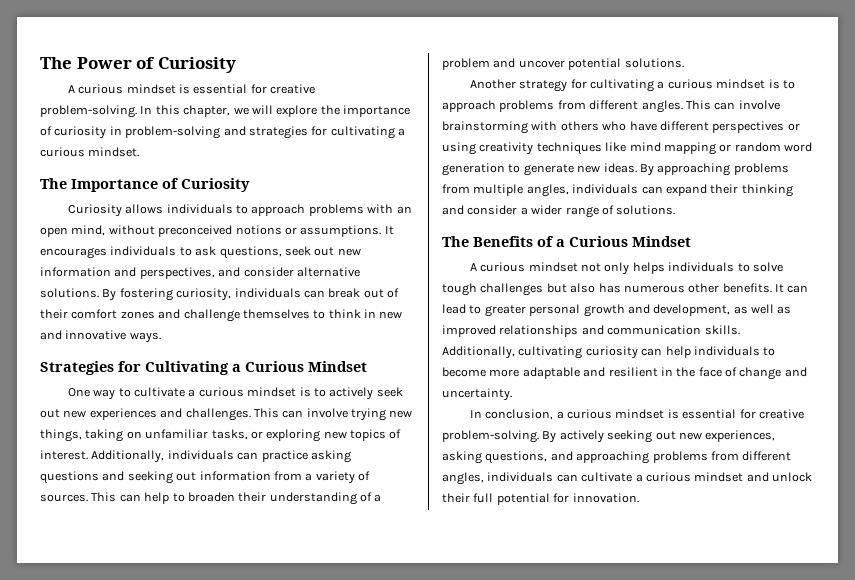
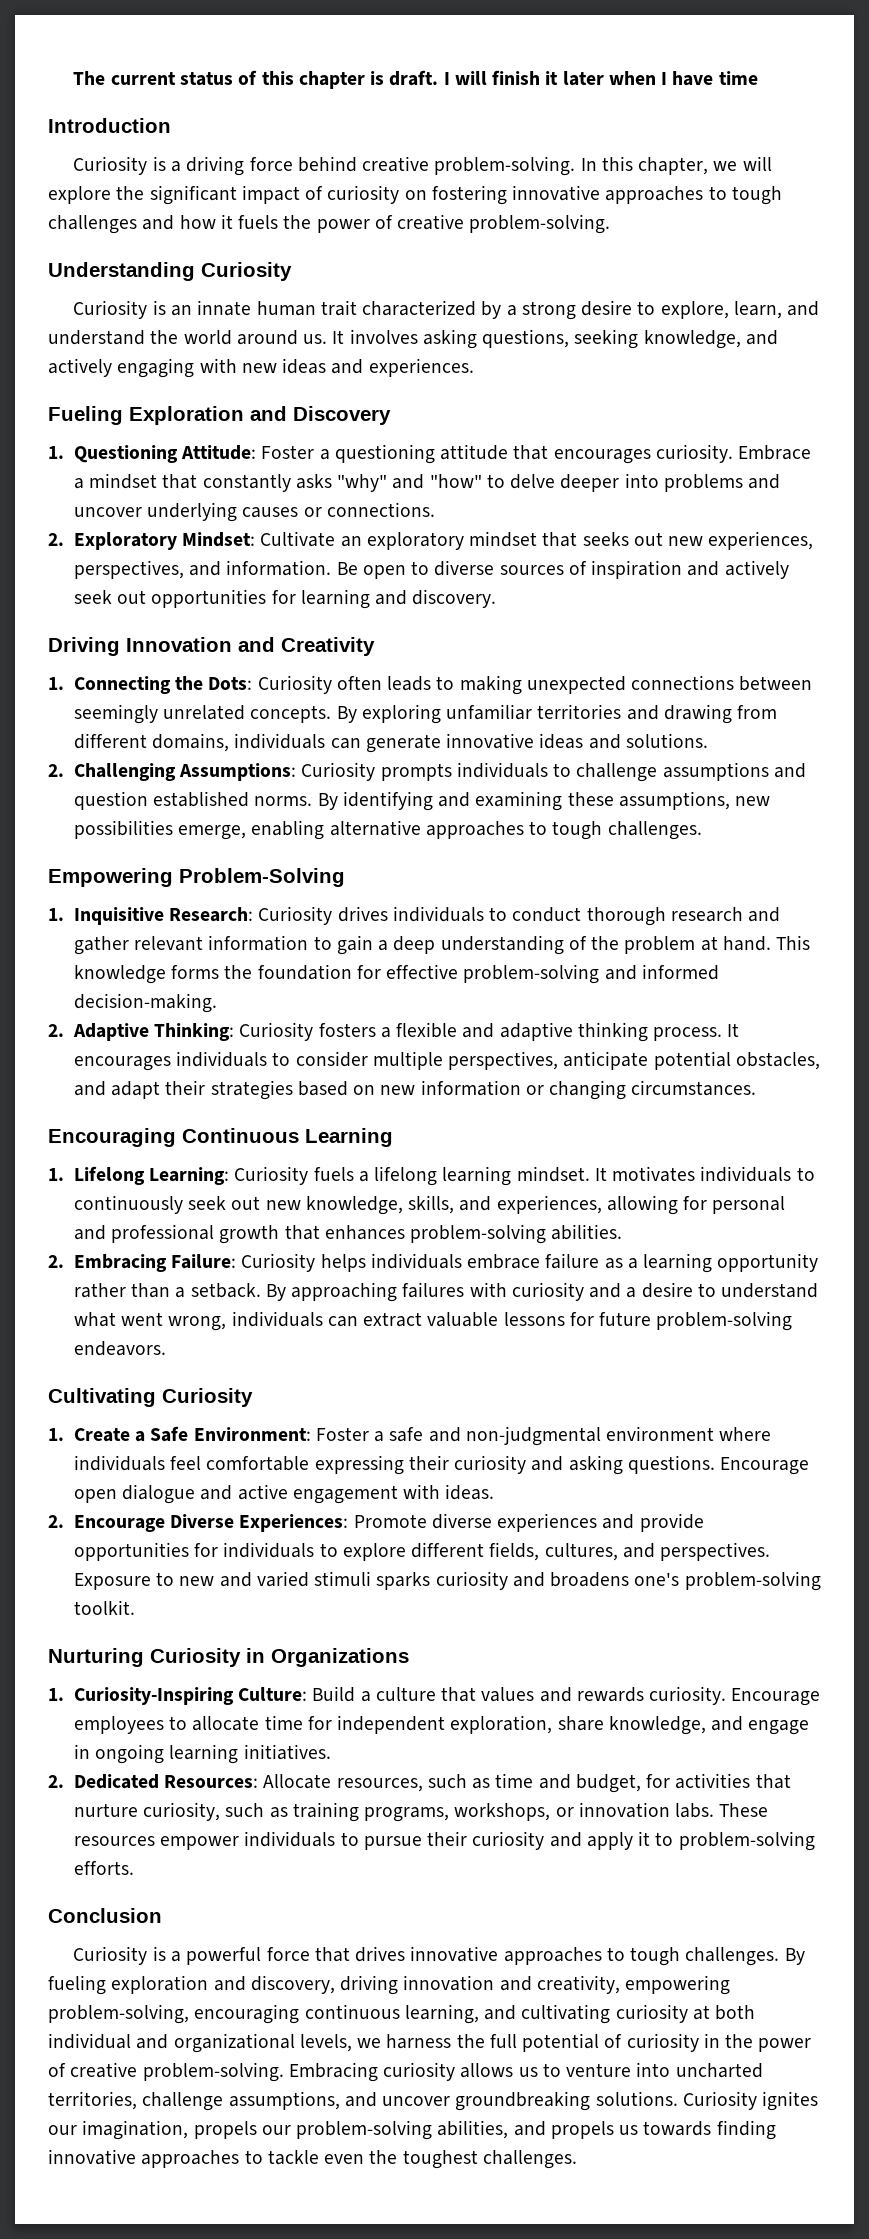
[40,57,236,73] [67,84,267,94] The Power of Curiosity // A curious mindset is essential for -> [73,70,758,89] [48,118,171,133] [73,156,357,176] The current status of this chapter is draft. I will finish it later when I have time // Introduction // Curiosity is a driving force behind
[343,105,410,117] [40,126,405,139] [40,147,140,157] [40,178,250,192] [67,204,412,217] [40,225,394,237] [40,246,361,259] [40,267,360,279] [40,288,399,301] [40,309,403,322] [40,330,161,343] [40,361,367,375] [67,387,403,400] [40,408,413,421] [40,429,402,442] [40,450,351,463] [40,471,370,484] [40,492,382,505] [442,58,684,70] [469,79,795,92] [442,100,780,113] [442,121,800,134] [442,142,812,155] [442,163,789,176] [442,184,793,197] [442,205,676,218] [442,236,691,247] [469,262,783,275] [442,283,809,296] [442,304,792,317] [442,325,740,337] [442,346,776,359] [442,367,807,380] [442,388,512,401] [469,409,804,420] [442,430,776,443] [442,451,792,464] [442,472,812,485] [442,493,639,505] importance of curiosity in problem-solving and strategies for cultivating a curious mindset. // The Importance of Curiosity // Curiosity allows individuals to approach problems with an open mind, without preconceived notions or assumptions. It encourages individuals to ask questions, seek out new information and perspectives, and consider alternative solutions. By fostering curiosity, individuals can break out of their comfort zones and challenge themselves to think in new and innovative ways. // Strategies for Cultivating a Curious Mindset // One way to cultivate a curious mindset is to actively seek out new experiences and challenges. This can involve trying new things, taking on unfamiliar tasks, or exploring new topics of interest. Additionally, individuals can practice asking questions and seeking out information from a variety of sources. This can help to broaden their understanding of a problem and uncover potential solutions. // Another strategy for cultivating a curious mindset is to approach problems from different angles. This can involve brainstorming with others who have different perspectives or using creativity techniques like mind mapping or random word generation to generate new ideas. By approaching problems from multiple angles, individuals can expand their thinking and consider a wider range of solutions. // The Benefits of a Curious Mindset // A curious mindset not only helps individuals to solve tough challenges but also has numerous other benefits. It can lead to greater personal growth and development, as well as improved relationships and communication skills. Additionally, cultivating curiosity can help individuals to become more adaptable and resilient in the face of change and uncertainty. // In conclusion, a curious mindset is essential for creative problem-solving. By actively seeking out new experiences, asking questions, and approaching problems from different angles, individuals can cultivate a curious mindset and unlock their full potential for innovation. -> [149,185,782,205] [48,214,611,234] [48,262,292,281] [73,300,820,320] [48,329,778,349] [48,358,474,378] [48,406,391,425] [48,444,812,464] [73,473,781,492] [73,502,435,522] [48,531,814,550] [73,560,789,579] [73,589,497,609] [48,637,375,656] [48,675,813,695] [73,704,778,724] [73,733,708,753] [48,762,806,782] [73,791,771,811] [73,820,702,840] [48,868,345,887] [48,906,781,926] [73,935,811,955] [73,964,719,984] [73,993,217,1013] [48,1022,740,1042] [73,1051,820,1071] [73,1080,757,1100] [48,1128,393,1147] [48,1166,815,1186] [73,1195,786,1215] [73,1224,623,1244] [48,1253,819,1273] [73,1282,819,1302] [73,1311,793,1331] [73,1341,166,1356] [48,1388,253,1407] [48,1426,772,1446] [73,1455,810,1475] [73,1484,495,1504] [48,1513,704,1532] [73,1542,771,1561] [73,1571,821,1591] [73,1600,135,1615] [48,1648,409,1667] [48,1686,821,1706] [73,1715,810,1735] [73,1744,331,1764] [48,1773,791,1793] [73,1802,769,1822] [73,1831,815,1851] [73,1861,134,1875] [48,1908,162,1923] [73,1946,805,1966] [48,1975,731,1995] [48,2004,756,2024] [48,2033,812,2053] [48,2062,763,2082] [48,2091,819,2111] [48,2120,776,2140] [48,2149,577,2169] significant impact of curiosity on fostering innovative approaches to tough challenges and how it fuels the power of creative problem-solving. // Understanding Curiosity // Curiosity is an innate human trait characterized by a strong desire to explore, learn, and understand the world around us. It involves asking questions, seeking knowledge, and actively engaging with new ideas and experiences. // Fueling Exploration and Discovery // 1. Questioning Attitude: Foster a questioning attitude that encourages curiosity. Embrace a mindset that constantly asks "why" and "how" to delve deeper into problems and uncover underlying causes or connections. // 2. Exploratory Mindset: Cultivate an exploratory mindset that seeks out new experiences, perspectives, and information. Be open to diverse sources of inspiration and actively seek out opportunities for learning and discovery. // Driving Innovation and Creativity // 1. Connecting the Dots: Curiosity often leads to making unexpected connections between seemingly unrelated concepts. By exploring unfamiliar territories and drawing from different domains, individuals can generate innovative ideas and solutions. // 2. Challenging Assumptions: Curiosity prompts individuals to challenge assumptions and question established norms. By identifying and examining these assumptions, new possibilities emerge, enabling alternative approaches to tough challenges. // Empowering Problem-Solving // 1. Inquisitive Research: Curiosity drives individuals to conduct thorough research and gather relevant information to gain a deep understanding of the problem at hand. This knowledge forms the foundation for effective problem-solving and informed decision-making. // 2. Adaptive Thinking: Curiosity fosters a flexible and adaptive thinking process. It encourages individuals to consider multiple perspectives, anticipate potential obstacles, and adapt their strategies based on new information or changing circumstances. // Encouraging Continuous Learning // 1. Lifelong Learning: Curiosity fuels a lifelong learning mindset. It motivates individuals to continuously seek out new knowledge, skills, and experiences, allowing for personal and professional growth that enhances problem-solving abilities. // 2. Embracing Failure: Curiosity helps individuals embrace failure as a learning opportunity rather than a setback. By approaching failures with curiosity and a desire to understand what went wrong, individuals can extract valuable lessons for future problem-solving endeavors. // Cultivating Curiosity // 1. Create a Safe Environment: Foster a safe and non-judgmental environment where individuals feel comfortable expressing their curiosity and asking questions. Encourage open dialogue and active engagement with ideas. // 2. Encourage Diverse Experiences: Promote diverse experiences and provide opportunities for individuals to explore different fields, cultures, and perspectives. Exposure to new and varied stimuli sparks curiosity and broadens one's problem-solving toolkit. // Nurturing Curiosity in Organizations // 1. Curiosity-Inspiring Culture: Build a culture that values and rewards curiosity. Encourage employees to allocate time for independent exploration, share knowledge, and engage in ongoing learning initiatives. // 2. Dedicated Resources: Allocate resources, such as time and budget, for activities that nurture curiosity, such as training programs, workshops, or innovation labs. These resources empower individuals to pursue their curiosity and apply it to problem-solving efforts. // Conclusion // Curiosity is a powerful force that drives innovative approaches to tough challenges. By fueling exploration and discovery, driving innovation and creativity, empowering problem-solving, encouraging continuous learning, and cultivating curiosity at both individual and organizational levels, we harness the full potential of curiosity in the power of creative problem-solving. Embracing curiosity allows us to venture into uncharted territories, challenge assumptions, and uncover groundbreaking solutions. Curiosity ignites our imagination, propels our problem-solving abilities, and propels us towards finding innovative approaches to tackle even the toughest challenges.

